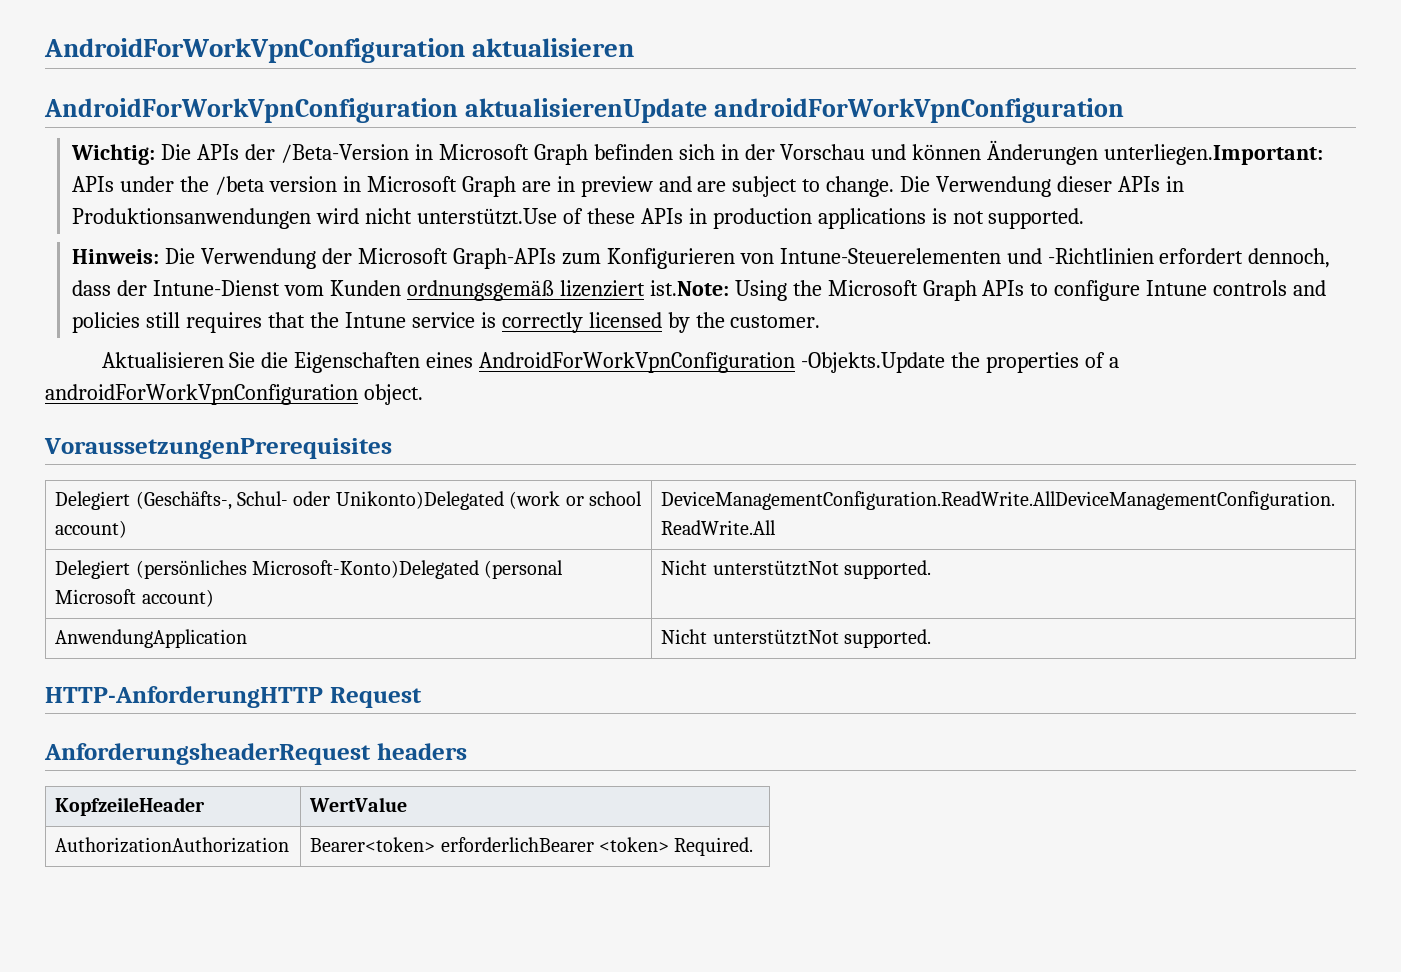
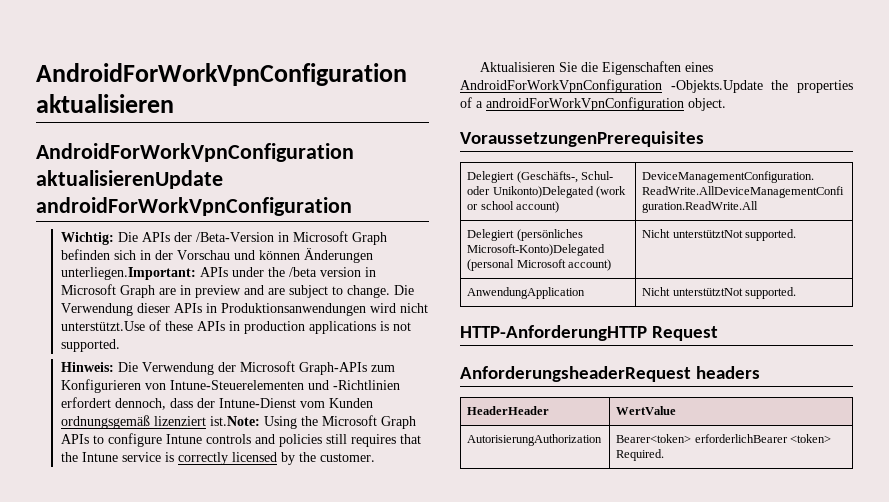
[55,797,206,816] KopfzeileHeader -> [467,406,550,415] HeaderHeader
[55,837,290,853] AuthorizationAuthorization -> [467,434,603,446] AutorisierungAuthorization

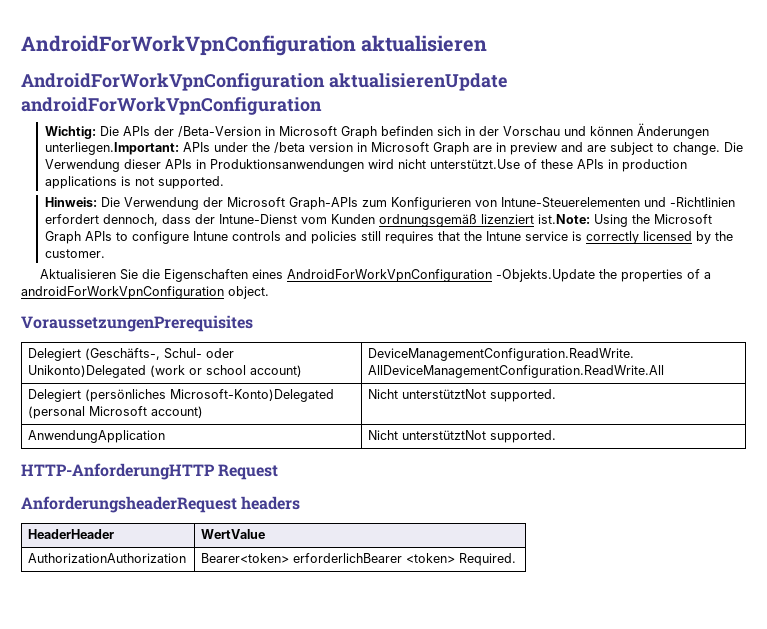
[467,434,603,446] AutorisierungAuthorization -> [28,553,187,563] AuthorizationAuthorization

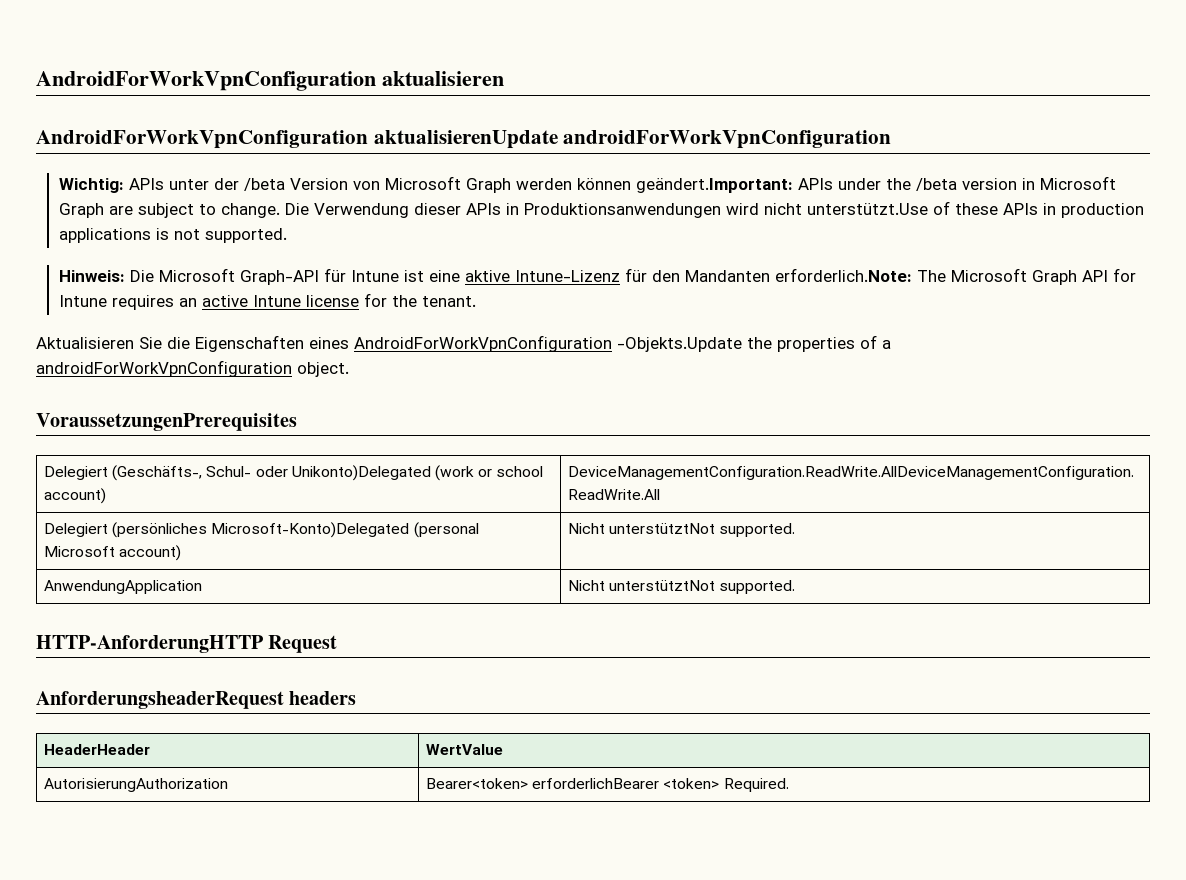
[99,123,709,139] [44,142,179,155] Die APIs der /Beta-Version in Microsoft Graph befinden sich in der Vorschau und können Änderungen unterliegen.Important: -> [128,176,793,193] APIs unter der /beta Version von Microsoft Graph werden können geändert.Important:
[495,142,606,155] in preview and are -> (133, 210) none
[123,197,735,210] [44,214,712,227] [44,231,733,244] [44,249,105,258] Verwendung der Microsoft Graph-APIs zum Konfigurieren von Intune-Steuerelementen und -Richtlinien erfordert dennoch, dass der Intune-Dienst vom Kunden ordnungsgemäß lizenziert ist.Note: Using the Microsoft Graph APIs to configure Intune controls and policies still requires that the Intune service is correctly licensed by the customer. -> [158,268,1136,285] [58,293,476,310] Microsoft Graph-API für Intune ist eine aktive Intune-Lizenz für den Mandanten erforderlich.Note: The Microsoft Graph API for Intune requires an active Intune license for the tenant.
[28,553,187,563] AuthorizationAuthorization -> [44,778,229,792] AutorisierungAuthorization

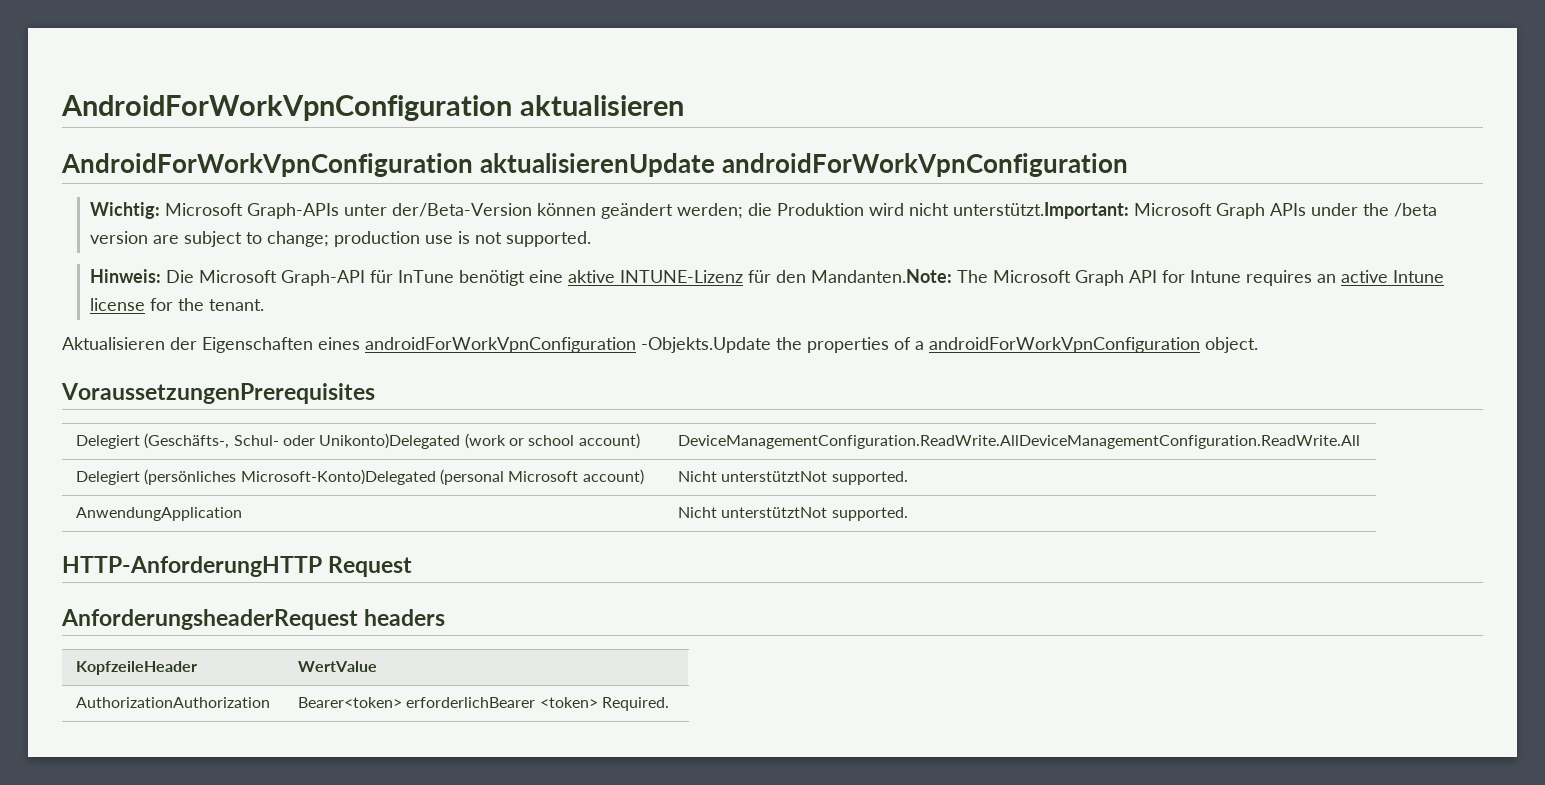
[128,176,793,193] APIs unter der /beta Version von Microsoft Graph werden können geändert.Important: -> [164,202,1265,219] Microsoft Graph-APIs unter der/Beta-Version können geändert werden; die Produktion wird nicht unterstützt.Important: Microsoft Graph
[1021,176,1116,190] [58,201,1144,218] [58,228,151,243] in Microsoft Graph are subject to change. Die Verwendung dieser APIs in Produktionsanwendungen wird nicht unterstützt.Use of these APIs in production applications -> [152,231,453,247] are subject to change; production use
[350,270,424,282] Intune ist -> [397,270,525,286] InTune benötigt
[514,270,620,282] Intune-Lizenz -> [619,270,743,283] INTUNE-Lizenz
[684,268,912,282] Mandanten erforderlich.Note: -> [810,269,952,283] Mandanten.Note:
[139,337,190,349] Sie die -> [170,337,197,350] der
[354,335,612,352] AndroidForWorkVpnConfiguration -> [365,337,636,353] androidForWorkVpnConfiguration
[44,744,151,755] HeaderHeader -> [75,661,197,675] KopfzeileHeader
[44,778,229,792] AutorisierungAuthorization -> [75,697,270,708] AuthorizationAuthorization

